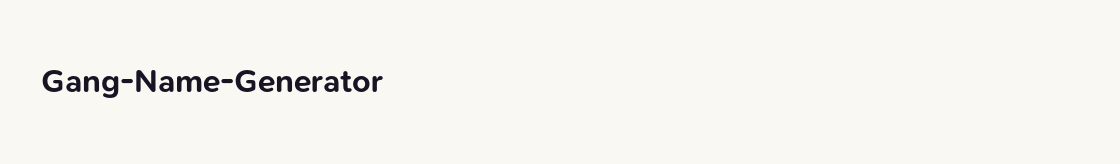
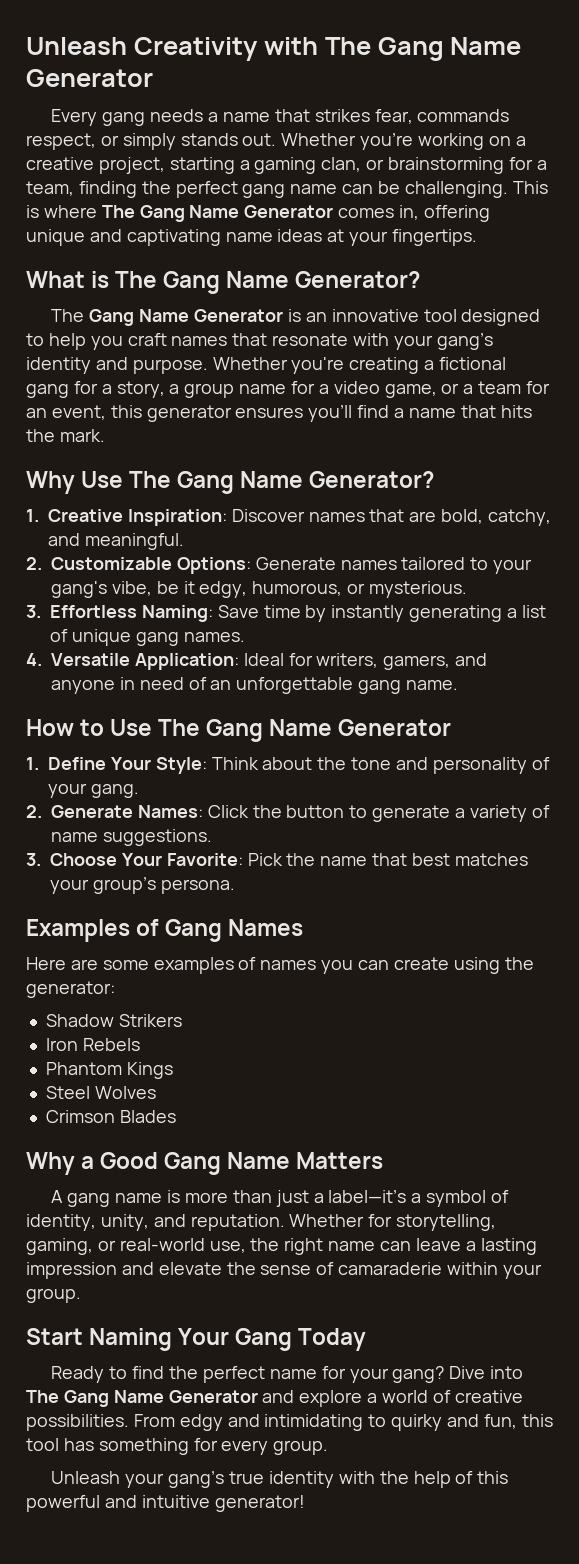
[41,69,383,98] Gang-Name-Generator -> [26,37,522,61] [26,69,153,87] [51,109,510,126] [26,133,526,150] [26,157,547,174] [26,181,548,198] [26,205,490,222] [26,229,478,246] [26,271,421,294] [51,309,541,326] [26,333,493,350] [26,357,507,374] [26,381,551,398] [26,405,532,422] [26,429,105,442] [26,471,435,494] [26,509,552,526] [48,533,184,550] [26,557,533,574] [51,581,468,598] [26,605,546,622] [50,629,245,646] [26,653,488,670] [51,677,459,694] [26,719,452,742] [26,757,550,774] [48,783,139,798] [26,805,550,822] [51,829,212,846] [26,853,528,866] [50,877,235,894] [26,919,304,942] [26,957,534,974] [26,981,115,998] [45,1014,182,1027] [45,1038,140,1051] [45,1062,173,1079] [45,1086,156,1099] [45,1110,176,1123] [26,1152,384,1175] [51,1190,509,1207] [26,1214,497,1231] [26,1238,537,1255] [26,1262,542,1279] [26,1288,81,1303] [26,1328,367,1351] [51,1366,524,1383] [26,1390,523,1407] [26,1414,553,1431] [26,1438,329,1455] [51,1471,509,1488] [26,1495,305,1512] Unleash Creativity with The Gang Name Generator // Every gang needs a name that strikes fear, commands respect, or simply stands out. Whether you’re working on a creative project, starting a gaming clan, or brainstorming for a team, finding the perfect gang name can be challenging. This is where The Gang Name Generator comes in, offering unique and captivating name ideas at your fingertips. // What is The Gang Name Generator? // The Gang Name Generator is an innovative tool designed to help you craft names that resonate with your gang’s identity and purpose. Whether you're creating a fictional gang for a story, a group name for a video game, or a team for an event, this generator ensures you’ll find a name that hits the mark. // Why Use The Gang Name Generator? // 1. Creative Inspiration: Discover names that are bold, catchy, and meaningful. // 2. Customizable Options: Generate names tailored to your gang's vibe, be it edgy, humorous, or mysterious. // 3. Effortless Naming: Save time by instantly generating a list of unique gang names. // 4. Versatile Application: Ideal for writers, gamers, and anyone in need of an unforgettable gang name. // How to Use The Gang Name Generator // 1. Define Your Style: Think about the tone and personality of your gang. // 2. Generate Names: Click the button to generate a variety of name suggestions. // 3. Choose Your Favorite: Pick the name that best matches your group’s persona. // Examples of Gang Names // Here are some examples of names you can create using the generator: // Shadow Strikers // Iron Rebels // Phantom Kings // Steel Wolves // Crimson Blades // Why a Good Gang Name Matters // A gang name is more than just a label—it’s a symbol of identity, unity, and reputation. Whether for storytelling, gaming, or real-world use, the right name can leave a lasting impression and elevate the sense of camaraderie within your group. // Start Naming Your Gang Today // Ready to find the perfect name for your gang? Dive into The Gang Name Generator and explore a world of creative possibilities. From edgy and intimidating to quirky and fun, this tool has something for every group. // Unleash your gang’s true identity with the help of this powerful and intuitive generator!

